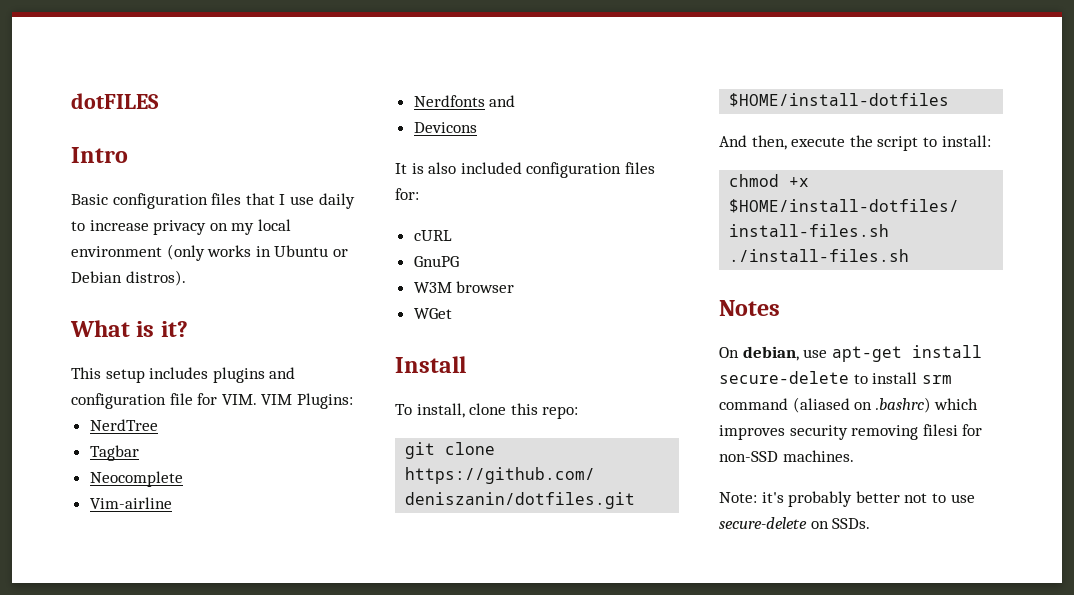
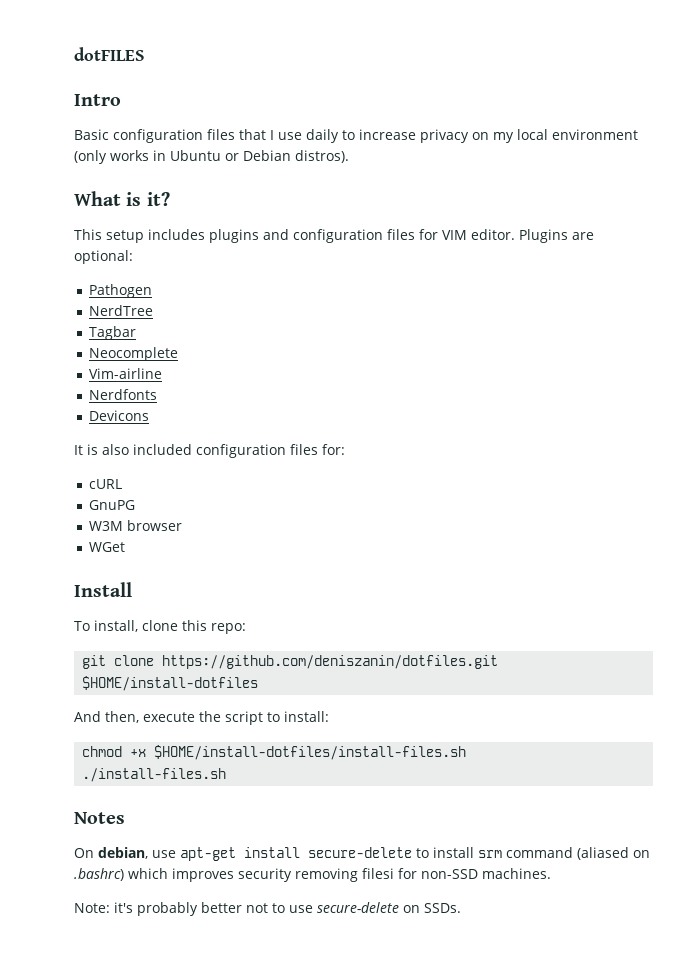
[169,393,353,409] file for VIM. VIM Plugins: -> [387,229,594,243] [74,250,133,264] [88,284,152,298] files for VIM editor. Plugins are optional: // Pathogen
[489,95,516,107] and -> (157, 394) none

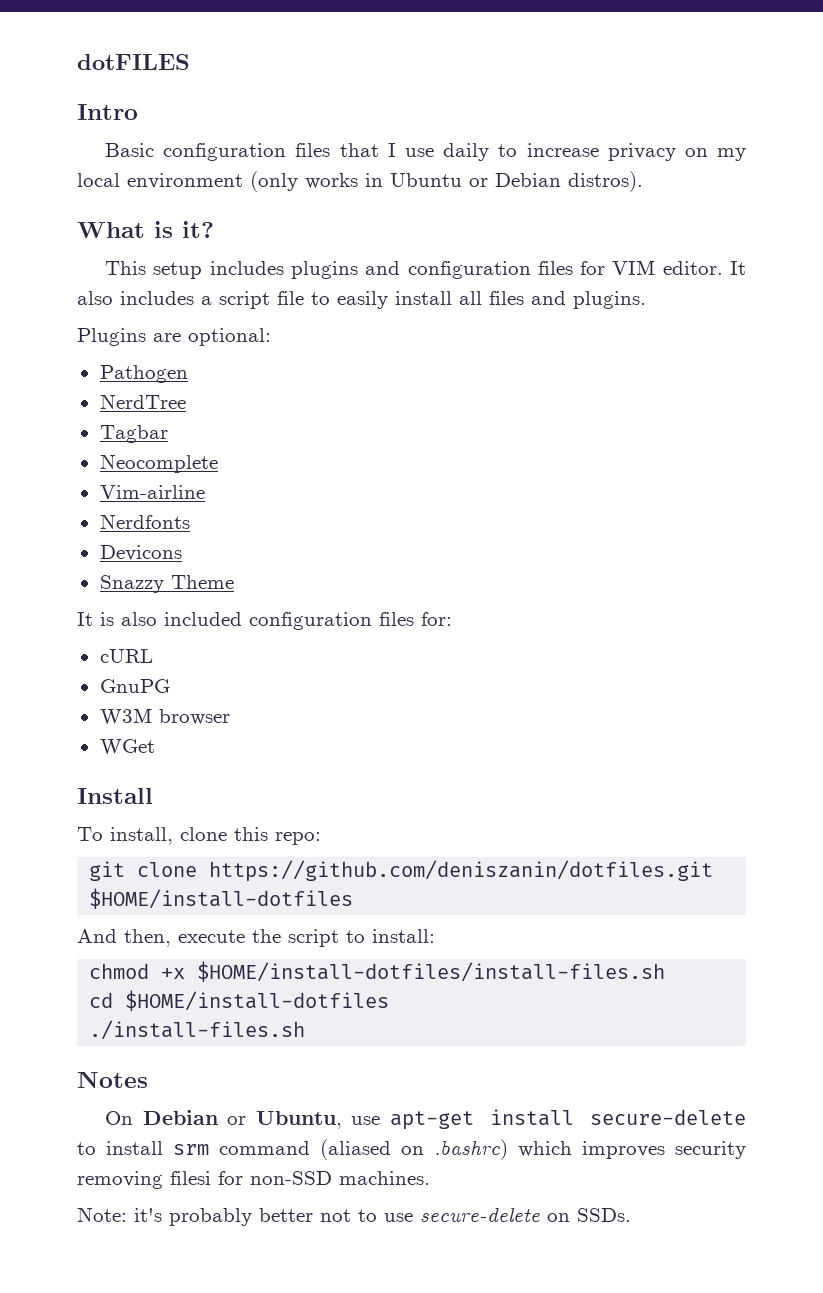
(515, 234) none -> [730,261,747,275] [77,291,646,309] It also includes a script file to easily install all files and plugins. //
(149, 415) none -> [99,575,234,593] // Snazzy Theme
(467, 752) none -> [89,990,390,1011] // cd $HOME/install-dotfiles
[98,847,148,859] debian, -> [142,1110,342,1129] Debian or Ubuntu,

